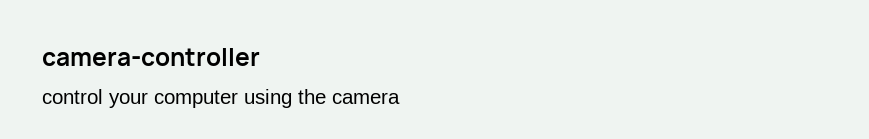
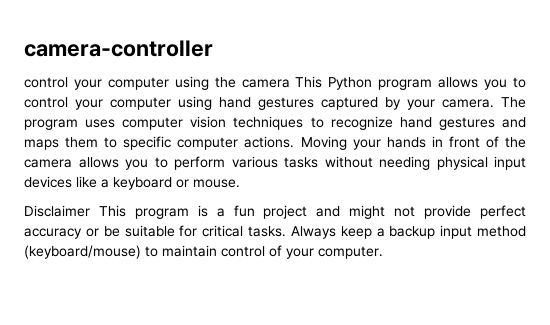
(400, 98) none -> [295,76,527,90] [24,96,526,110] [24,116,526,130] [24,136,526,150] [24,156,526,170] [24,176,240,190] [24,205,527,219] [24,225,526,239] [24,245,383,259] This Python program allows you to control your computer using hand gestures captured by your camera. The program uses computer vision techniques to recognize hand gestures and maps them to specific computer actions. Moving your hands in front of the camera allows you to perform various tasks without needing physical input devices like a keyboard or mouse. // Disclaimer This program is a fun project and might not provide perfect accuracy or be suitable for critical tasks. Always keep a backup input method (keyboard/mouse) to maintain control of your computer.

